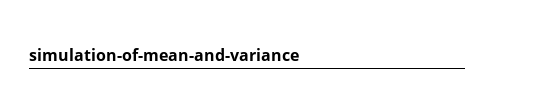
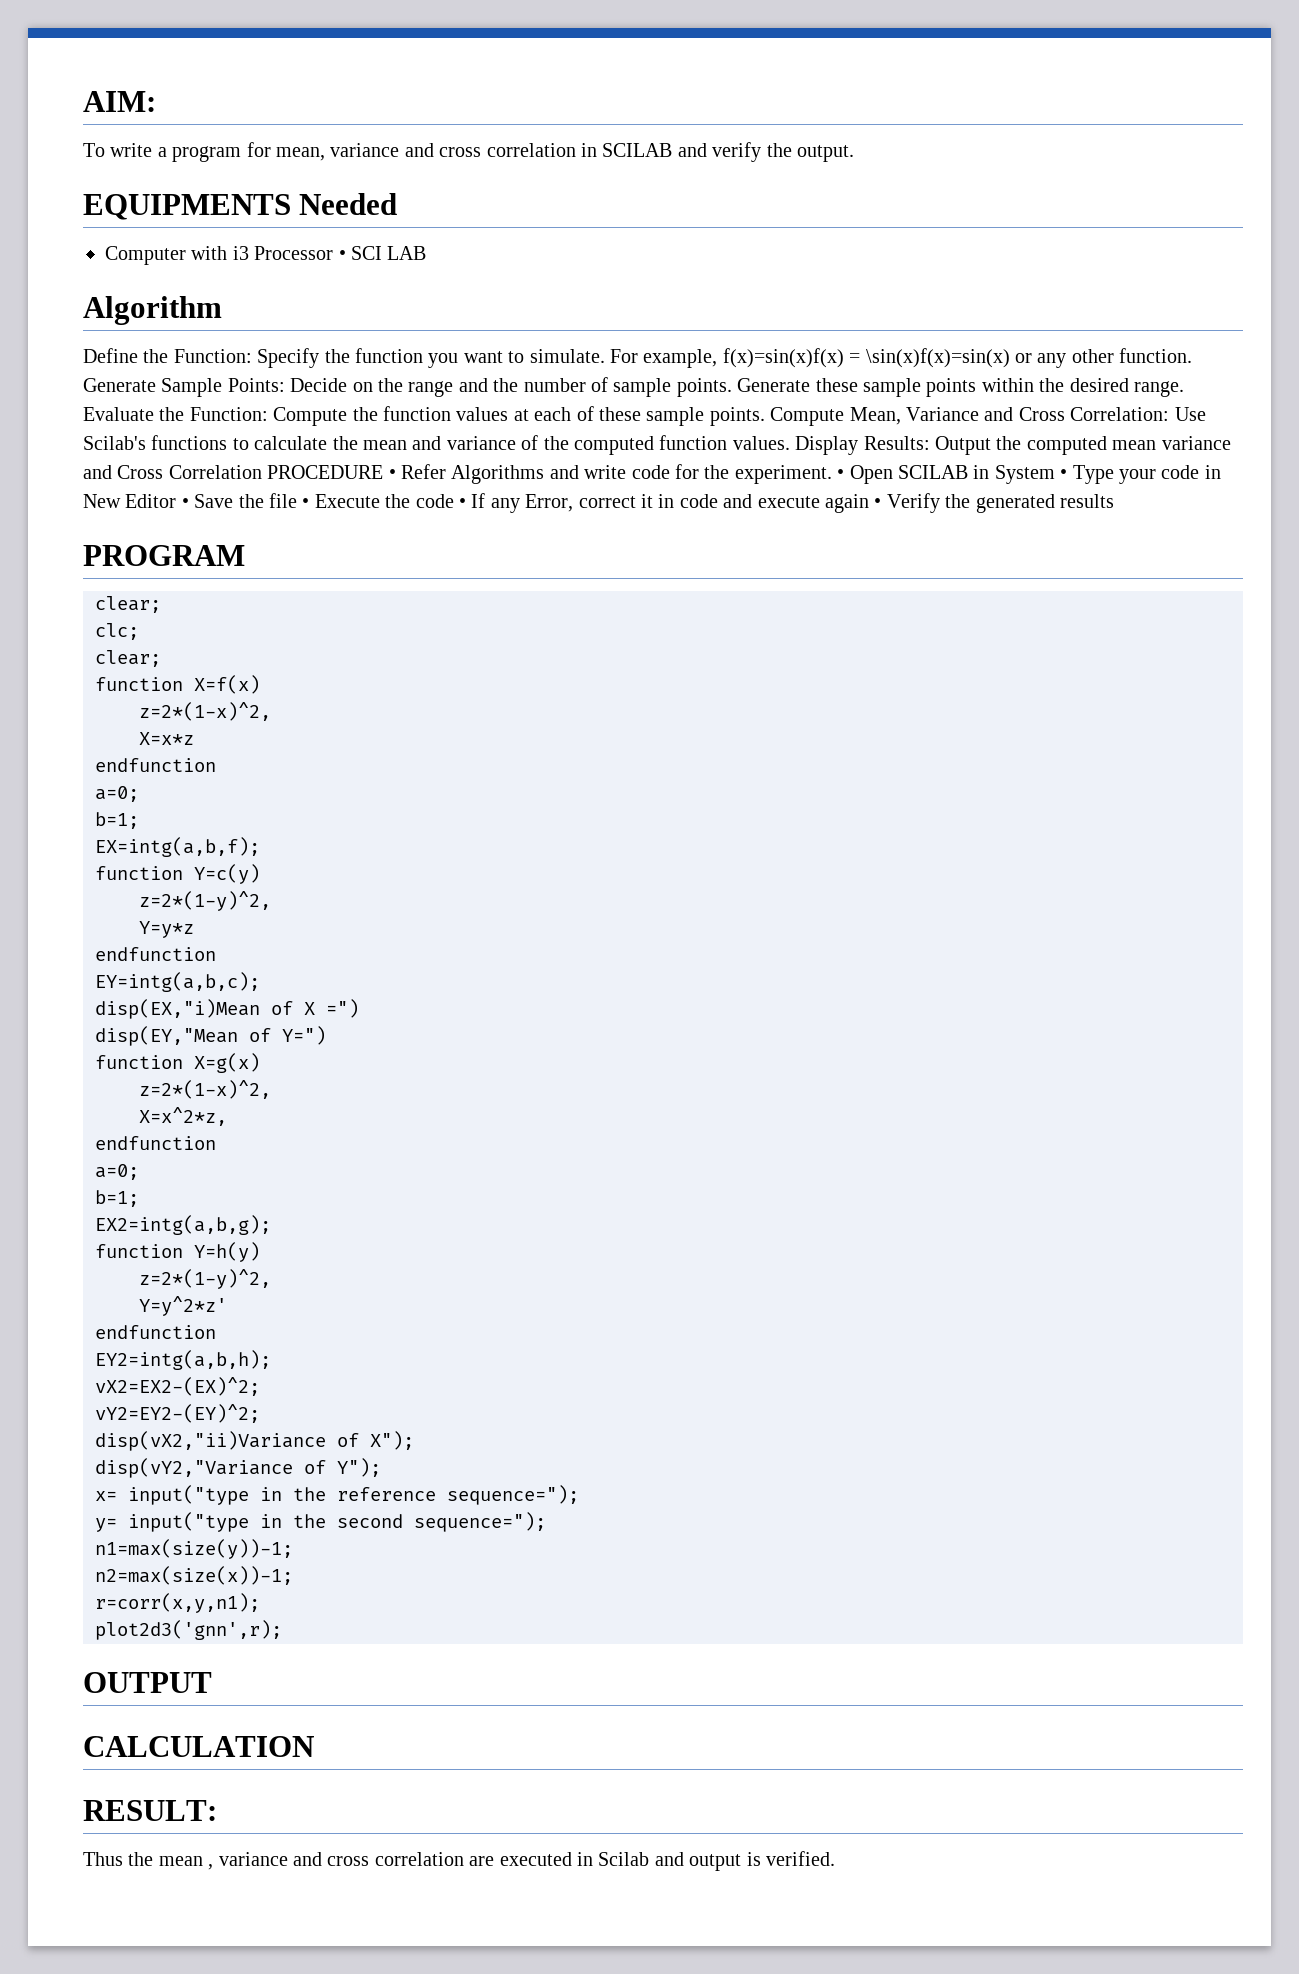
[29,48,299,61] simulation-of-mean-and-variance -> [83,91,156,112] [83,142,854,162] [83,193,398,220] [105,246,427,265] [83,296,222,325] [83,348,1193,368] [83,377,1184,397] [83,406,1206,426] [83,435,1231,455] [83,464,1221,484] [83,493,1114,513] [83,545,245,566] [95,596,161,613] [95,623,139,640] [95,650,161,667] [95,675,260,694] [139,702,271,721] [139,732,194,745] [95,758,216,772] [95,786,139,802] [95,812,139,829] [95,837,260,857] [95,864,260,884] [139,891,271,911] [139,921,194,938] [95,947,216,961] [95,972,260,992] [95,999,359,1019] [95,1026,326,1046] [95,1053,260,1073] [139,1080,271,1099] [139,1107,227,1126] [95,1136,216,1150] [95,1164,139,1180] [95,1190,139,1207] [95,1215,271,1235] [95,1242,260,1262] [139,1269,271,1289] [139,1296,227,1316] [95,1325,216,1339] [95,1350,271,1370] [95,1377,260,1396] [95,1404,260,1423] [95,1431,414,1451] [95,1458,381,1478] [95,1485,579,1505] [95,1512,546,1532] [95,1539,293,1559] [95,1566,293,1585] [95,1593,260,1613] [95,1620,282,1640] [83,1672,212,1693] [83,1736,314,1757] [83,1800,217,1821] [83,1851,835,1871] AIM: // To write a program for mean, variance and cross correlation in SCILAB and verify the output. // EQUIPMENTS Needed // Computer with i3 Processor • SCI LAB // Algorithm // Define the Function: Specify the function you want to simulate. For example, f(x)=sin(x)f(x) = \sin(x)f(x)=sin(x) or any other function. Generate Sample Points: Decide on the range and the number of sample points. Generate these sample points within the desired range. Evaluate the Function: Compute the function values at each of these sample points. Compute Mean, Variance and Cross Correlation: Use Scilab's functions to calculate the mean and variance of the computed function values. Display Results: Output the computed mean variance and Cross Correlation PROCEDURE • Refer Algorithms and write code for the experiment. • Open SCILAB in System • Type your code in New Editor • Save the file • Execute the code • If any Error, correct it in code and execute again • Verify the generated results // PROGRAM // clear; // clc; // clear; // function X=f(x) // z=2*(1-x)^2, // X=x*z // endfunction // a=0; // b=1; // EX=intg(a,b,f); // function Y=c(y) // z=2*(1-y)^2, // Y=y*z // endfunction // EY=intg(a,b,c); // disp(EX,"i)Mean of X =") // disp(EY,"Mean of Y=") // function X=g(x) // z=2*(1-x)^2, // X=x^2*z, // endfunction // a=0; // b=1; // EX2=intg(a,b,g); // function Y=h(y) // z=2*(1-y)^2, // Y=y^2*z' // endfunction // EY2=intg(a,b,h); // vX2=EX2-(EX)^2; // vY2=EY2-(EY)^2; // disp(vX2,"ii)Variance of X"); // disp(vY2,"Variance of Y"); // x= input("type in the reference sequence="); // y= input("type in the second sequence="); // n1=max(size(y))-1; // n2=max(size(x))-1; // r=corr(x,y,n1); // plot2d3('gnn',r); // OUTPUT // CALCULATION // RESULT: // Thus the mean , variance and cross correlation are executed in Scilab and output is verified.

